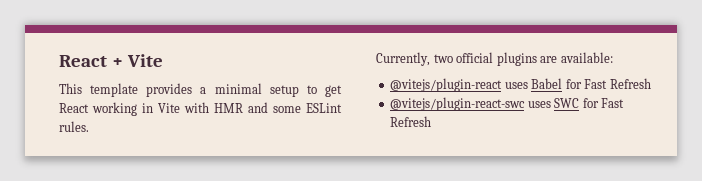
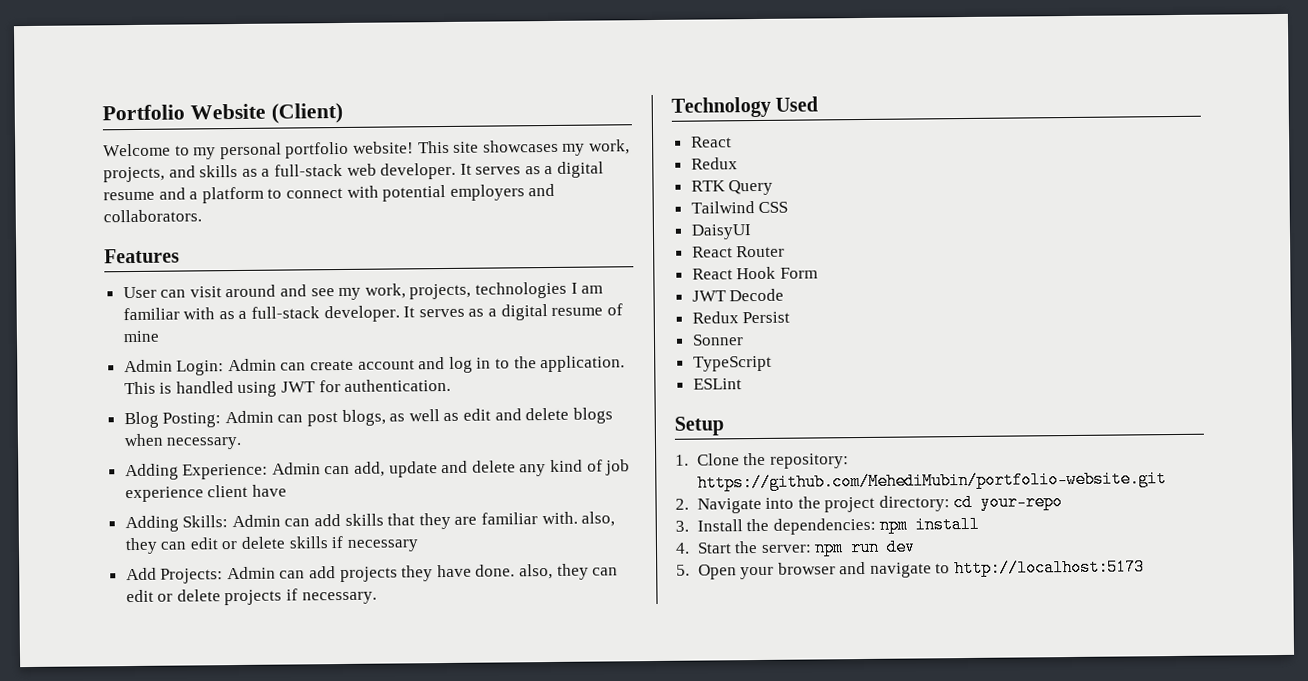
[59,54,163,67] [59,83,342,97] [59,102,342,116] [59,121,89,132] [376,52,613,66] [390,78,651,92] [390,97,625,111] [390,116,432,127] React + Vite // This template provides a minimal setup to get React working in Vite with HMR and some ESLint rules. // Currently, two official plugins are available: // @vitejs/plugin-react uses Babel for Fast Refresh // @vitejs/plugin-react-swc uses SWC for Fast Refresh -> [102,102,343,124] [103,139,630,160] [103,161,605,183] [103,183,556,204] [103,209,202,223] [104,248,180,264] [122,281,604,301] [122,303,623,323] [122,330,159,343] [123,355,626,376] [123,378,452,398] [123,407,613,429] [123,433,243,450] [124,459,631,481] [124,484,287,503] [124,511,616,533] [124,535,419,555] [125,563,619,584] [125,588,377,606] [671,96,819,118] [690,136,732,148] [690,157,738,170] [690,179,774,196] [690,201,789,214] [690,224,752,240] [691,245,786,258] [691,266,818,280] [691,288,785,302] [691,311,791,324] [691,334,744,346] [692,355,772,372] [692,378,742,390] [674,416,724,436] [675,452,849,469] [696,470,1167,492] [675,493,1064,514] [675,515,981,535] [675,538,917,557] [676,558,1146,580] Portfolio Website (Client) // Welcome to my personal portfolio website! This site showcases my work, projects, and skills as a full-stack web developer. It serves as a digital resume and a platform to connect with potential employers and collaborators. // Features // User can visit around and see my work, projects, technologies I am familiar with as a full-stack developer. It serves as a digital resume of mine // Admin Login: Admin can create account and log in to the application. This is handled using JWT for authentication. // Blog Posting: Admin can post blogs, as well as edit and delete blogs when necessary. // Adding Experience: Admin can add, update and delete any kind of job experience client have // Adding Skills: Admin can add skills that they are familiar with. also, they can edit or delete skills if necessary // Add Projects: Admin can add projects they have done. also, they can edit or delete projects if necessary. // Technology Used // React // Redux // RTK Query // Tailwind CSS // DaisyUI // React Router // React Hook Form // JWT Decode // Redux Persist // Sonner // TypeScript // ESLint // Setup // 1. Clone the repository: https://github.com/MehediMubin/portfolio-website.git // 2. Navigate into the project directory: cd your-repo // 3. Install the dependencies: npm install // 4. Start the server: npm run dev // 5. Open your browser and navigate to http://localhost:5173

